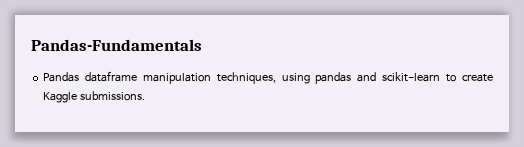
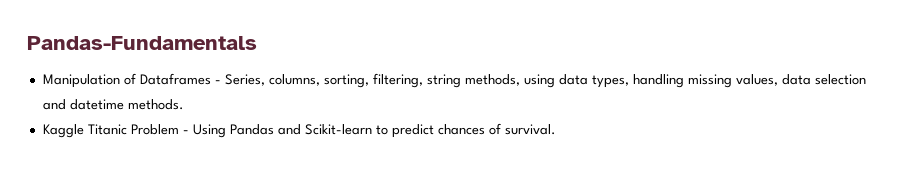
[43,71,494,84] [43,91,146,103] Pandas dataframe manipulation techniques, using pandas and scikit-learn to create Kaggle submissions. -> [42,73,866,88] [42,99,184,110] [42,123,556,138] Manipulation of Dataframes - Series, columns, sorting, filtering, string methods, using data types, handling missing values, data selection and datetime methods. // Kaggle Titanic Problem - Using Pandas and Scikit-learn to predict chances of survival.

